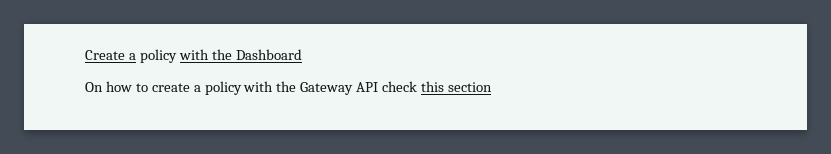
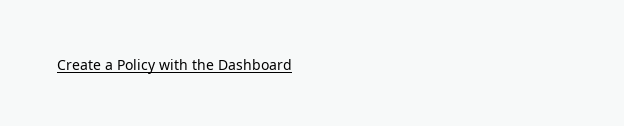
[139,49,177,63] policy -> [117,59,156,74] Policy
[85,81,492,95] // On how to create a policy with the Gateway API check this section -> (292, 64) none

